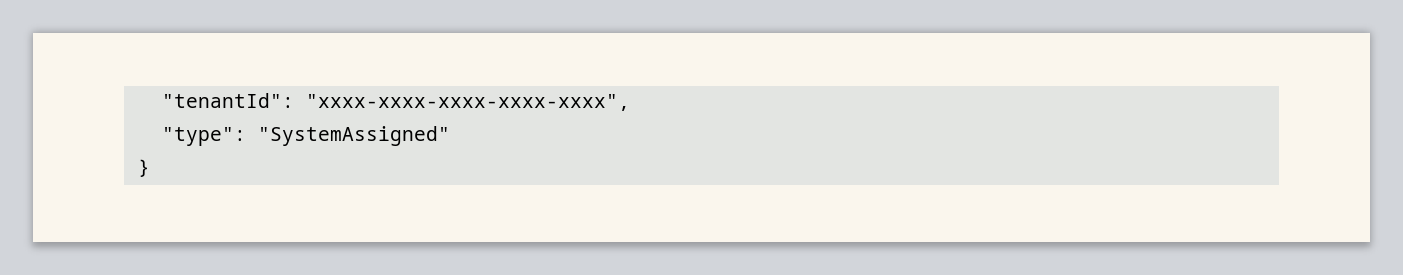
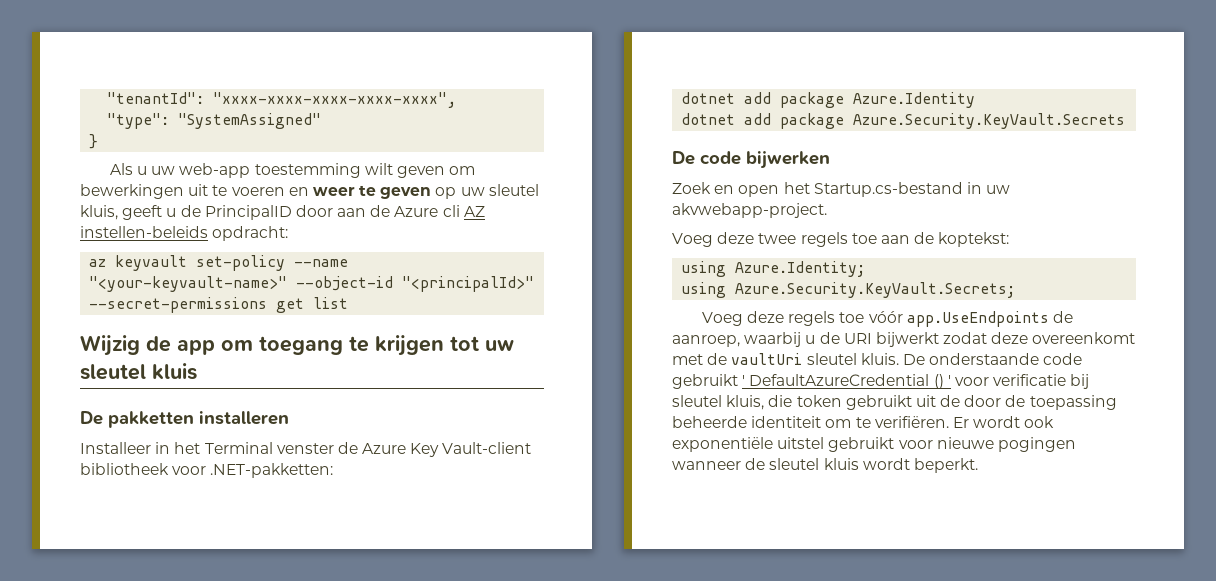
(150, 168) none -> [109,163,476,178] [80,184,539,199] [80,205,485,220] [80,226,289,241] [89,255,349,271] [89,276,535,292] [89,297,349,313] [80,335,514,356] [80,363,197,380] [80,411,289,428] [80,442,532,457] [80,463,334,478] [681,92,976,108] [681,113,1126,129] [672,151,830,169] [672,182,1011,197] [672,203,827,218] [672,232,1010,247] [681,261,866,277] [681,282,1016,298] [701,311,1073,327] [672,332,1136,347] [672,353,1083,365] [672,374,1090,389] [672,395,1117,410] [672,416,1055,428] [672,437,1076,452] [672,458,978,473] // Als u uw web-app toestemming wilt geven om bewerkingen uit te voeren en weer te geven op uw sleutel kluis, geeft u de PrincipalID door aan de Azure cli AZ instellen-beleids opdracht: // az keyvault set-policy --name "<your-keyvault-name>" --object-id "<principalId>" --secret-permissions get list // Wijzig de app om toegang te krijgen tot uw sleutel kluis // De pakketten installeren // Installeer in het Terminal venster de Azure Key Vault-client bibliotheek voor .NET-pakketten: // dotnet add package Azure.Identity // dotnet add package Azure.Security.KeyVault.Secrets // De code bijwerken // Zoek en open het Startup.cs-bestand in uw akvwebapp-project. // Voeg deze twee regels toe aan de koptekst: // using Azure.Identity; // using Azure.Security.KeyVault.Secrets; // Voeg deze regels toe vóór app.UseEndpoints de aanroep, waarbij u de URI bijwerkt zodat deze overeenkomt met de vaultUri sleutel kluis. De onderstaande code gebruikt ' DefaultAzureCredential () ' voor verificatie bij sleutel kluis, die token gebruikt uit de door de toepassing beheerde identiteit om te verifiëren. Er wordt ook exponentiële uitstel gebruikt voor nieuwe pogingen wanneer de sleutel kluis wordt beperkt.

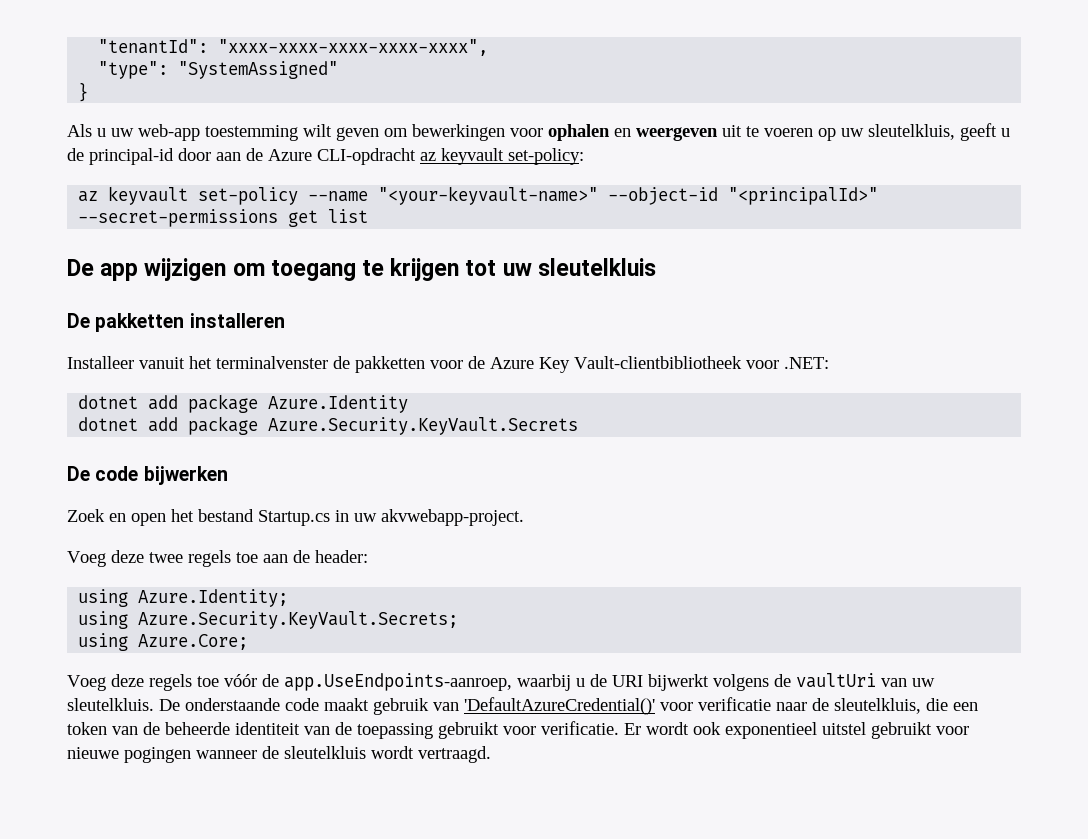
[188,184,539,199] [80,205,118,220] uit te voeren en weer te geven op uw sleutel kluis, -> [510,124,955,141] voor ophalen en weergeven uit te voeren op uw sleutelkluis,
[204,205,292,220] PrincipalID -> [89,148,174,165] principal-id
[442,205,485,217] [80,226,289,241] cli AZ instellen-beleids opdracht: -> [317,148,584,165] CLI-opdracht az keyvault set-policy:
[80,335,215,356] Wijzig de app -> [67,258,227,281] De app wijzigen
[80,363,197,380] sleutel kluis -> [537,258,656,276] sleutelkluis
[155,442,532,457] [80,463,334,478] in het Terminal venster de Azure Key Vault-client bibliotheek voor .NET-pakketten: -> [139,356,829,373] vanuit het terminalvenster de pakketten voor de Azure Key Vault-clientbibliotheek voor .NET:
[813,182,963,197] Startup.cs-bestand -> [198,509,330,526] bestand Startup.cs
[938,232,1010,247] koptekst: -> [315,550,368,563] header:
(1016, 290) none -> [78,633,249,651] // using Azure.Core;
[906,311,1073,327] [672,335,740,347] app.UseEndpoints de aanroep, -> [262,673,512,691] de app.UseEndpoints-aanroep,
[943,332,1136,344] [672,353,1083,365] [672,374,1090,389] [672,395,1117,410] [672,416,949,428] zodat deze overeenkomt met de vaultUri sleutel kluis. De onderstaande code gebruikt ' DefaultAzureCredential () ' voor verificatie bij sleutel kluis, die token gebruikt uit de door de toepassing beheerde identiteit om te verifiëren. -> [713,673,935,691] [67,697,978,715] [67,721,619,739] volgens de vaultUri van uw sleutelkluis. De onderstaande code maakt gebruik van 'DefaultAzureCredential()' voor verificatie naar de sleutelkluis, die een token van de beheerde identiteit van de toepassing gebruikt voor verificatie.
[672,437,773,452] exponentiële -> [725,722,817,739] exponentieel
[769,458,978,473] sleutel kluis wordt beperkt. -> [284,746,491,763] sleutelkluis wordt vertraagd.

